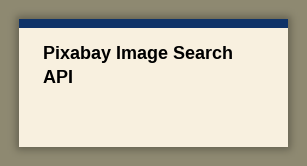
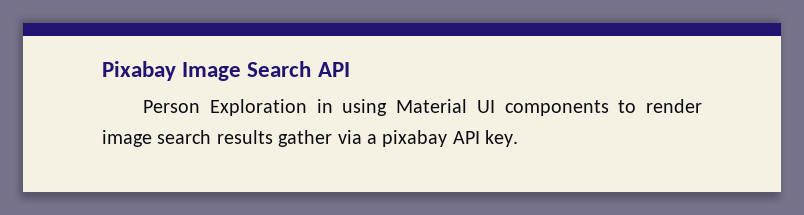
(73, 76) none -> [143,99,702,116] [102,130,519,147] // Person Exploration in using Material UI components to render image search results gather via a pixabay API key.

